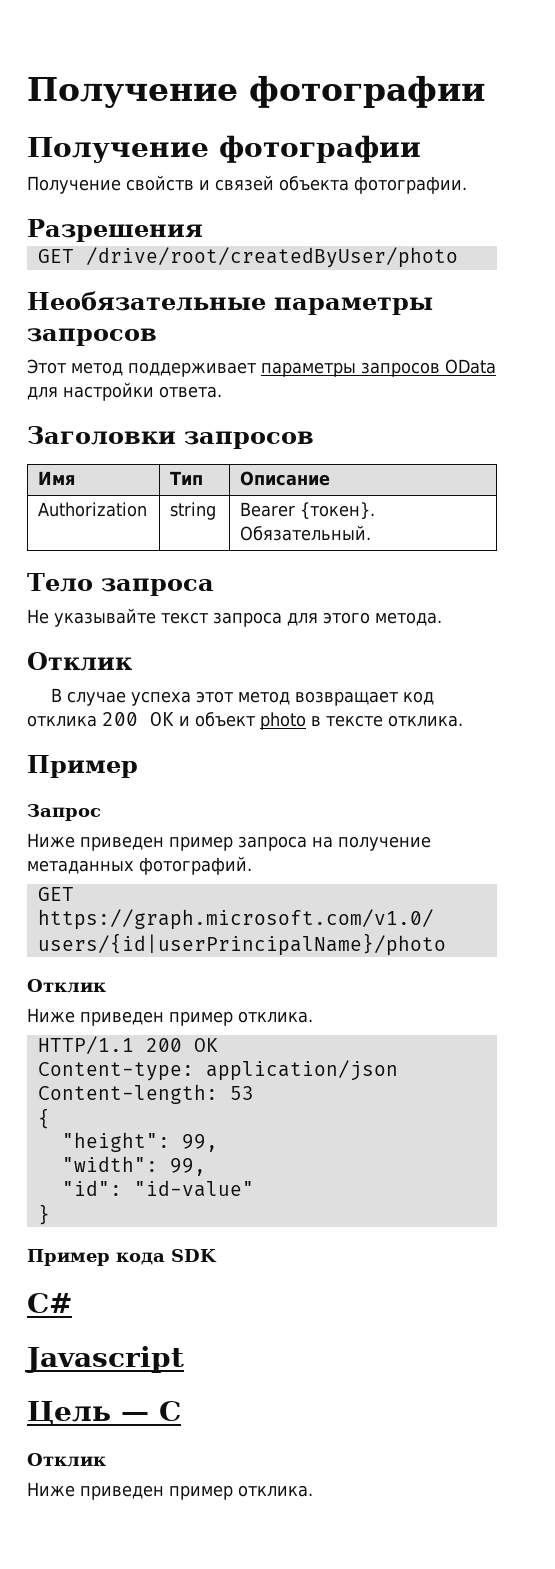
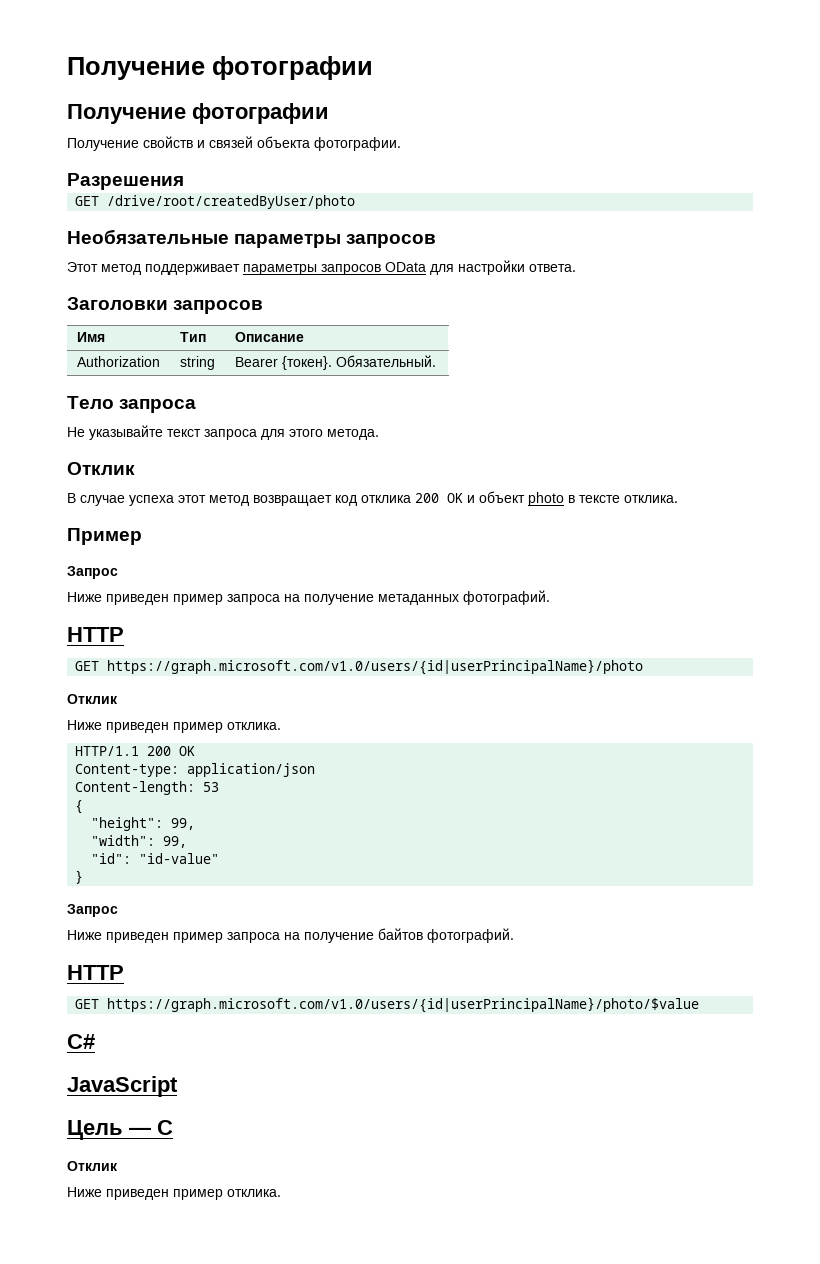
(252, 865) none -> [67,627,124,642] // HTTP
[27,1249,217,1266] Пример кода SDK -> [67,904,118,917] [67,928,514,943] [67,965,124,980] [75,997,700,1013] Запрос // Ниже приведен пример запроса на получение байтов фотографий. // HTTP // GET https://graph.microsoft.com/v1.0/users/{id|userPrincipalName}/photo/$value
[24,1346,184,1373] Javascript -> [67,1076,178,1097] JavaScript

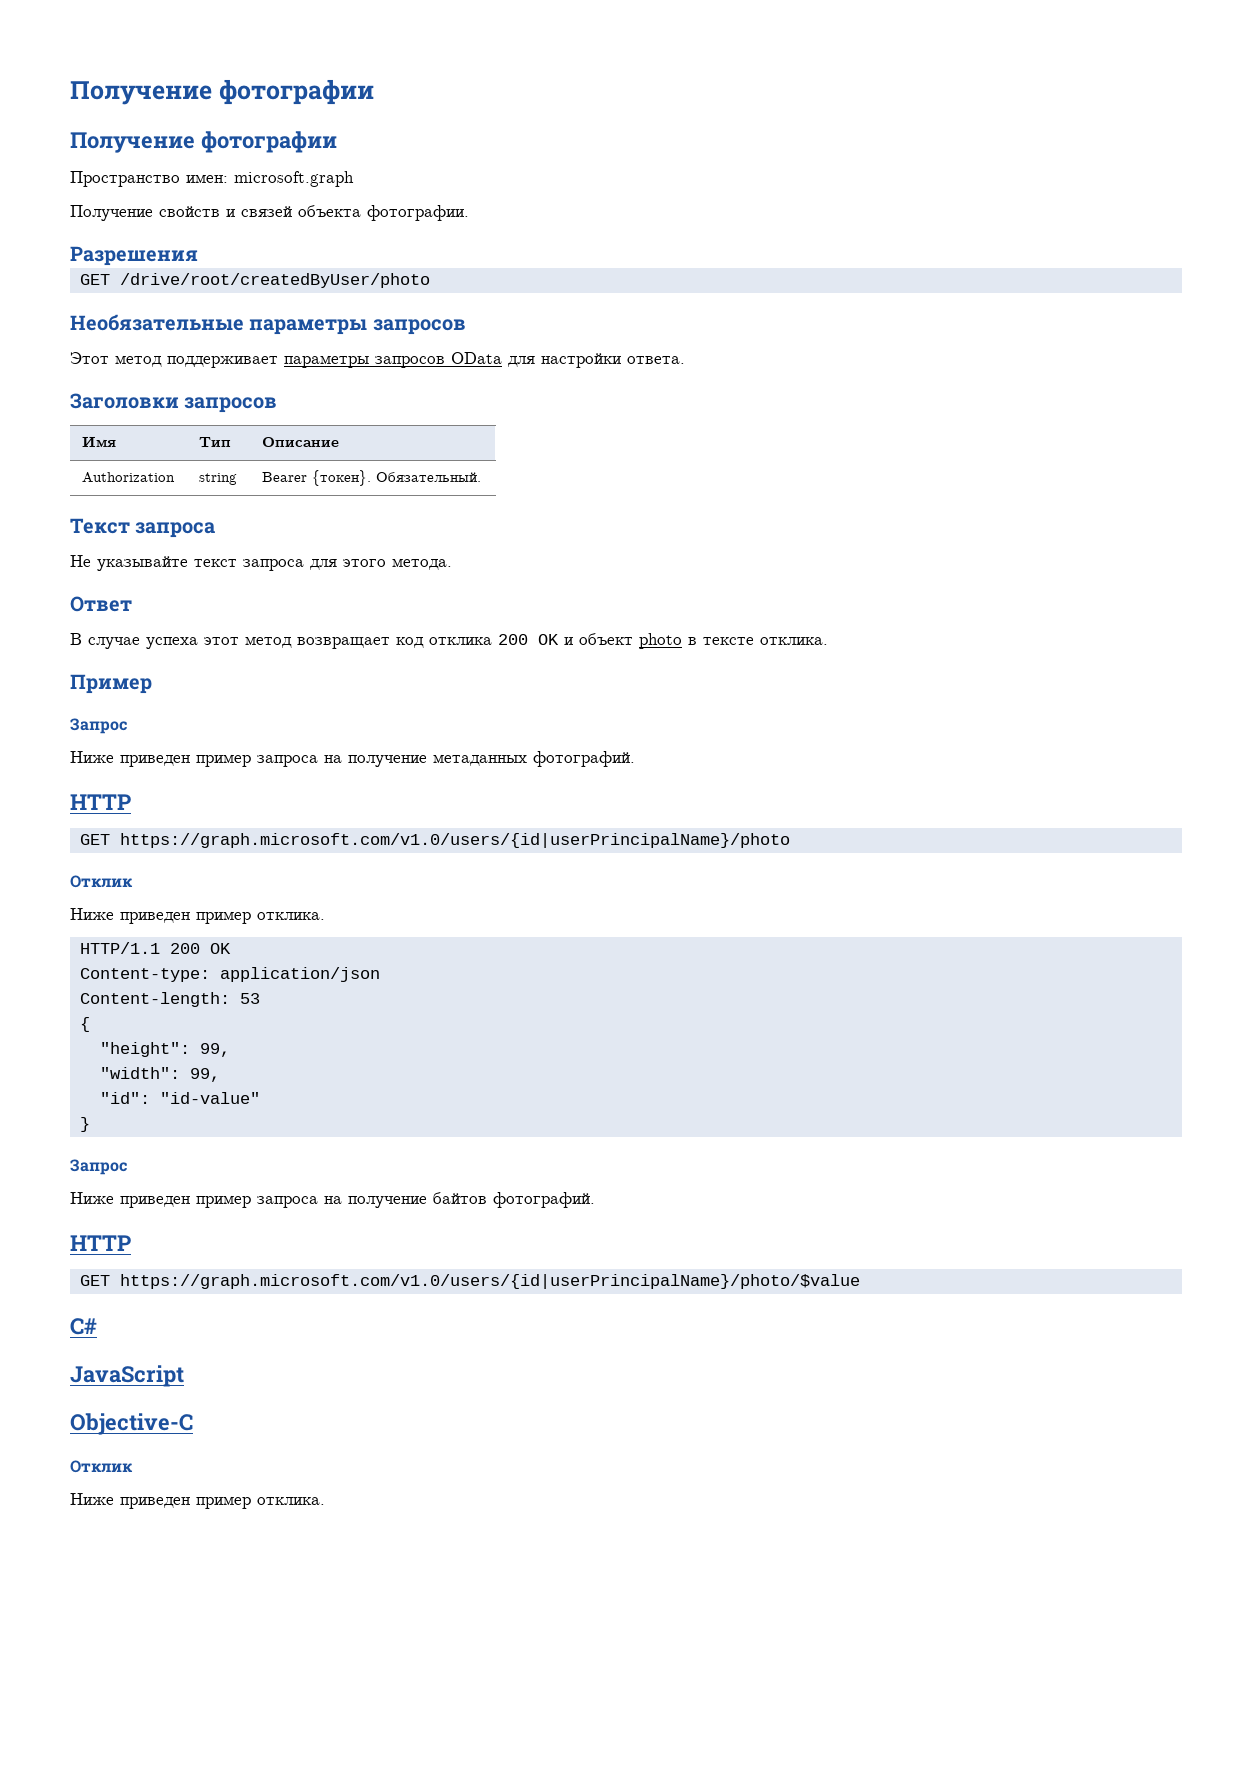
(329, 113) none -> [70,171,354,187] // Пространство имен: microsoft.graph
[67,396,114,409] Тело -> [70,518,130,534] Текст
[67,462,135,475] Отклик -> [70,596,132,612] Ответ
[67,1120,173,1140] Цель — C -> [70,1413,193,1435] Objective-C

